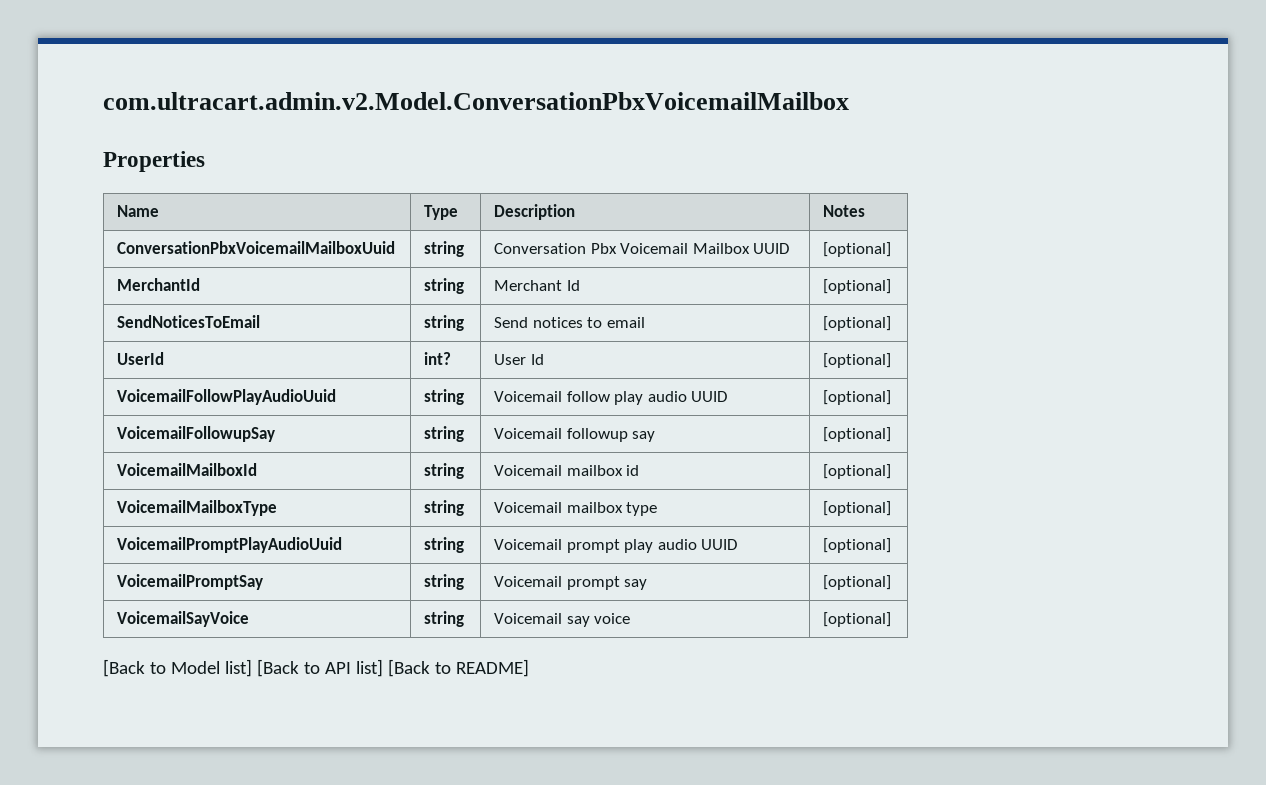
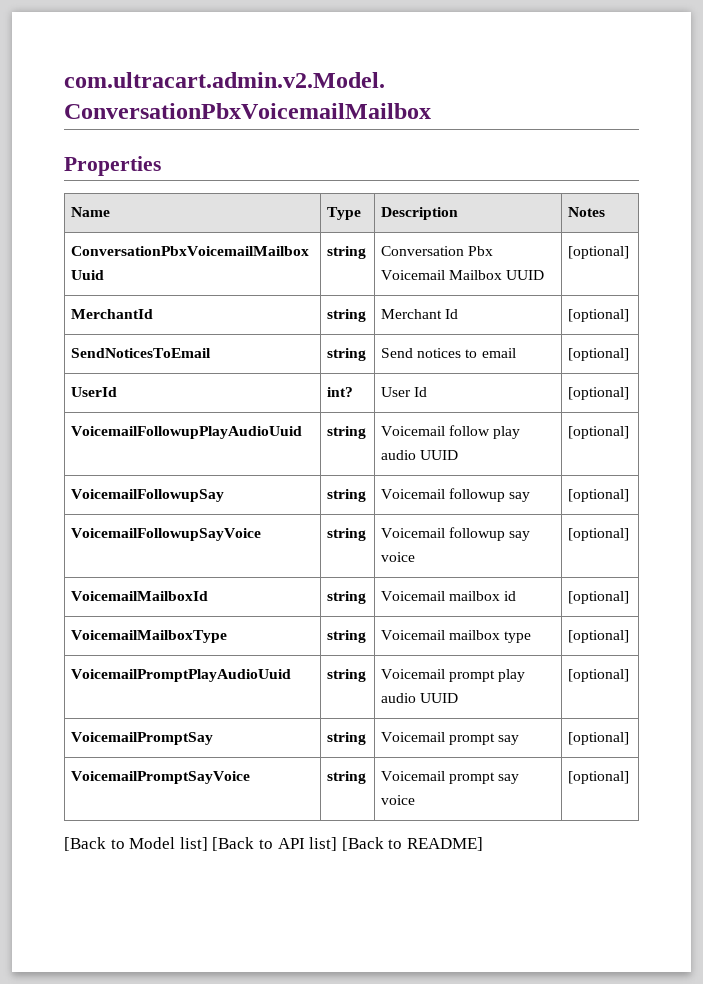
[117,389,337,405] VoicemailFollowPlayAudioUuid -> [71,426,303,439] VoicemailFollowupPlayAudioUuid
(892, 434) none -> [71,528,262,541] [327,528,367,541] [381,527,531,541] [381,552,416,562] [568,528,630,541] // VoicemailFollowupSayVoice | string | Voicemail followup say voice | [optional]
[117,611,250,627] [424,611,465,627] [494,613,563,624] VoicemailSayVoice | string | Voicemail -> [71,771,251,784] [327,771,367,784] [381,771,496,784] VoicemailPromptSayVoice | string | Voicemail prompt

